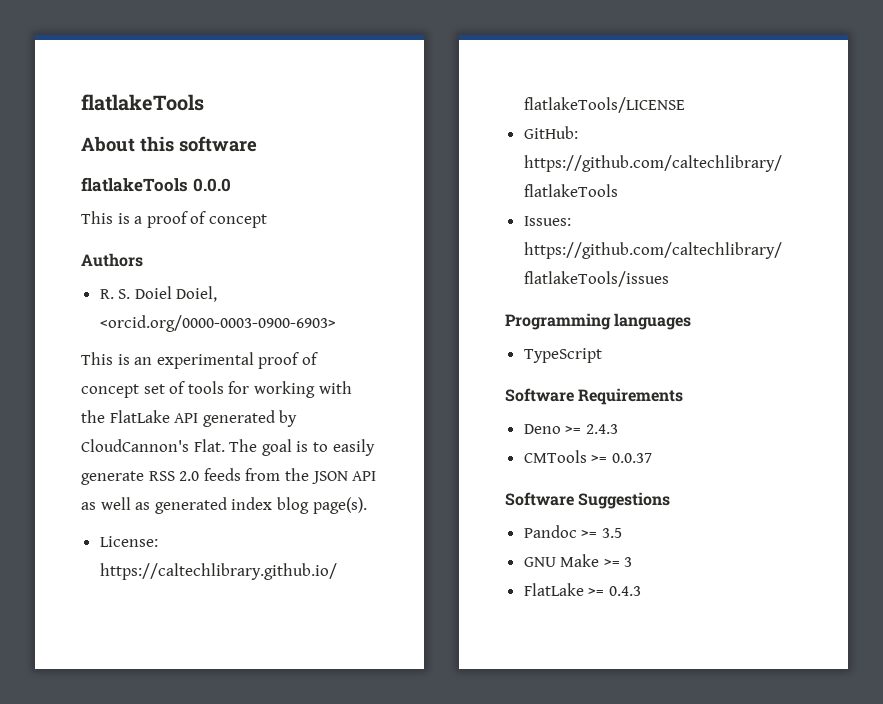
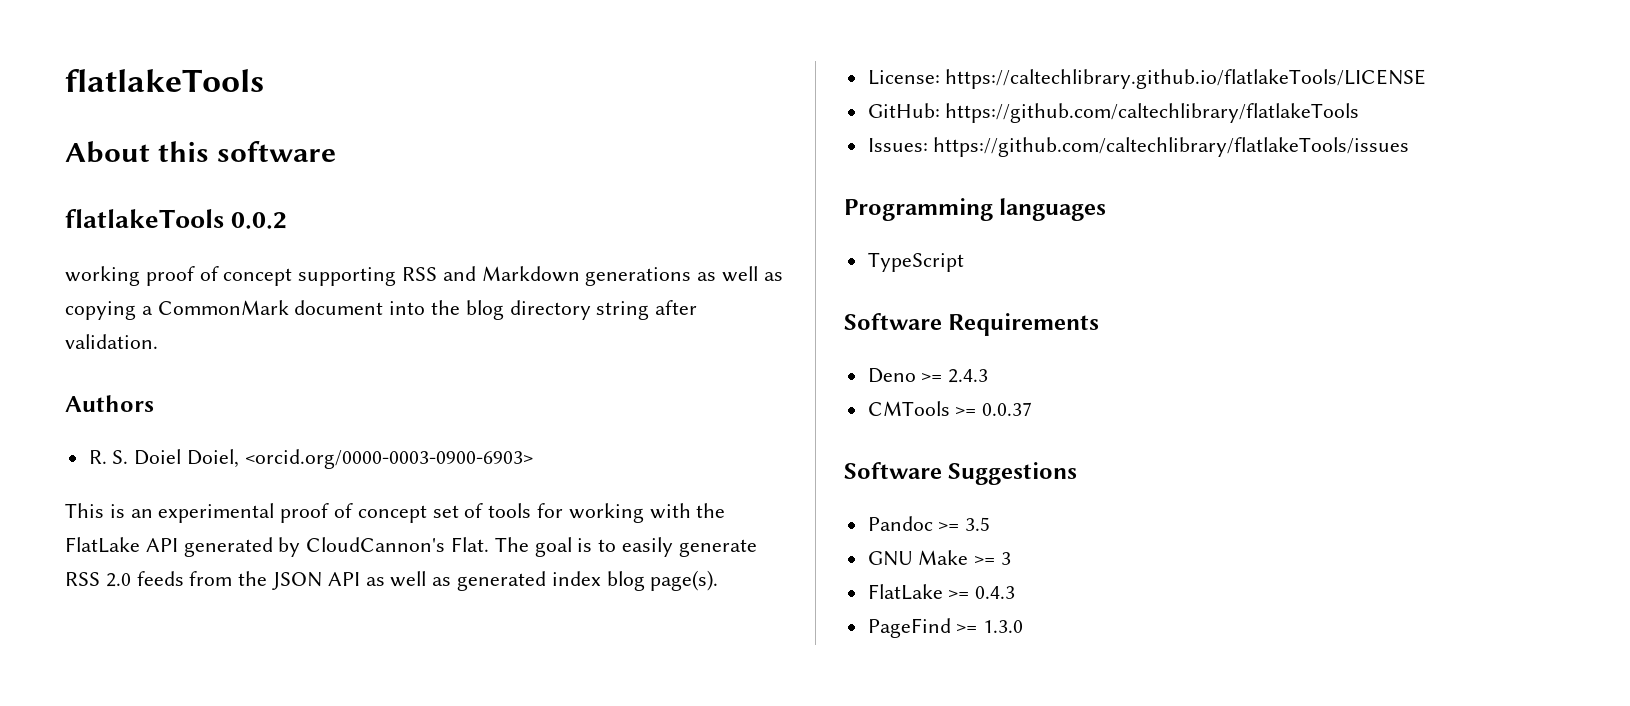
[192,178,231,192] [81,211,267,228] 0.0.0 // This is a proof of concept -> [231,212,288,229] [65,266,783,286] [65,300,698,320] [65,334,158,349] 0.0.2 // working proof of concept supporting RSS and Markdown generations as well as copying a CommonMark document into the blog directory string after validation.
(641, 591) none -> [867,618,1024,638] // PageFind >= 1.3.0

